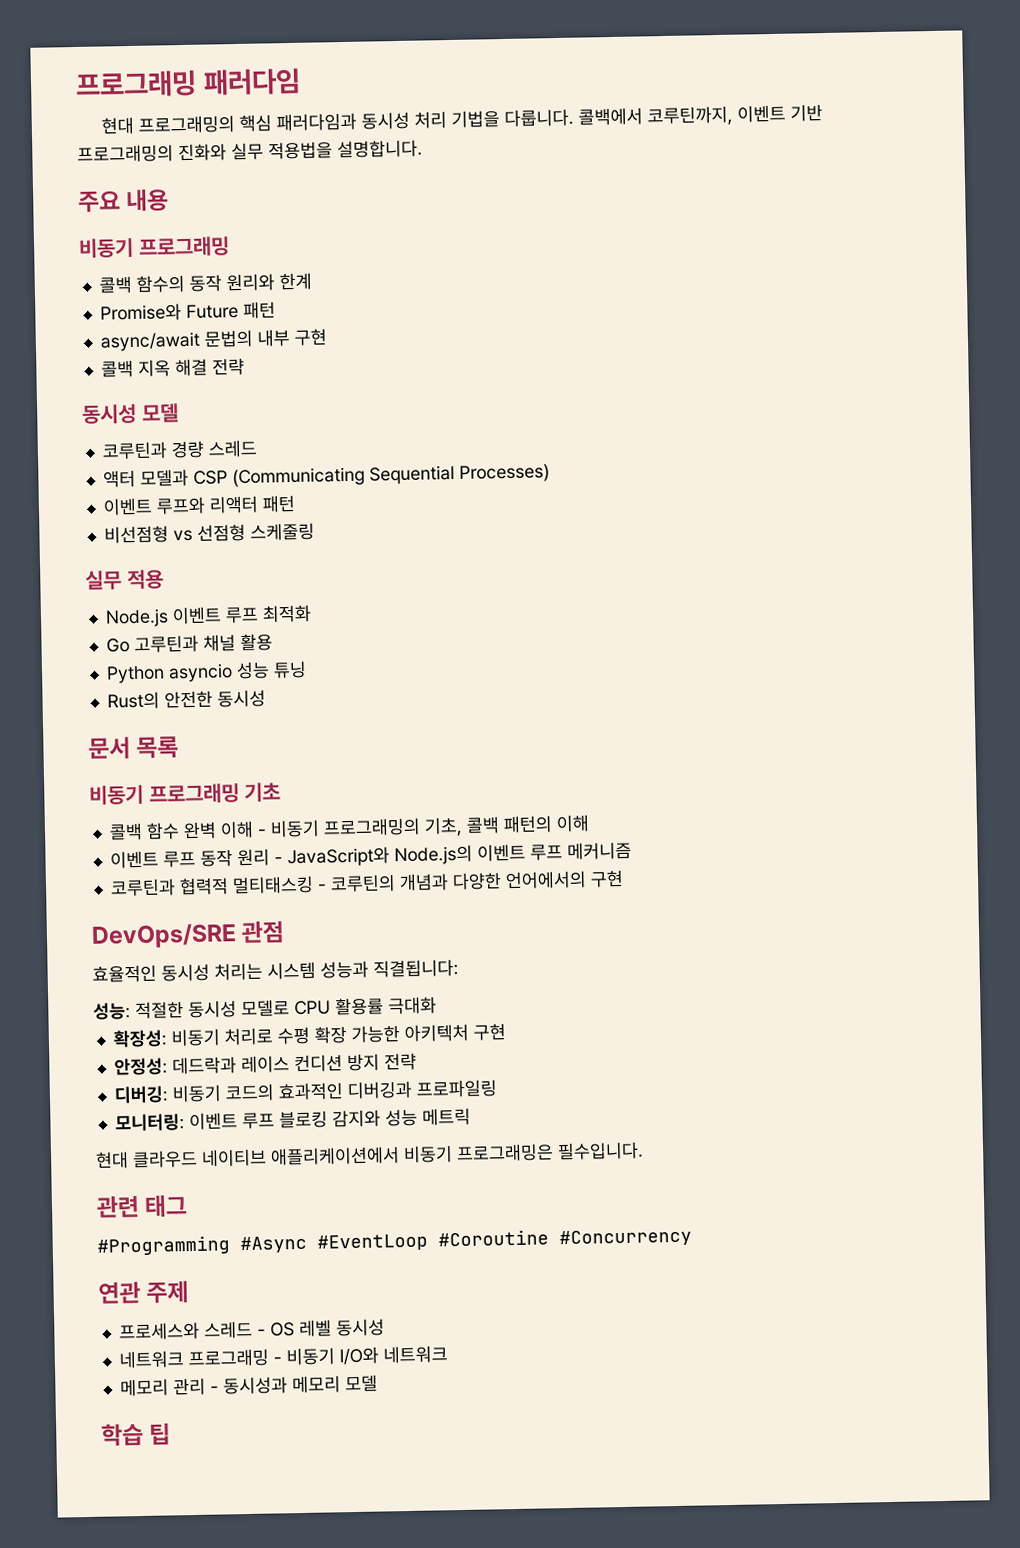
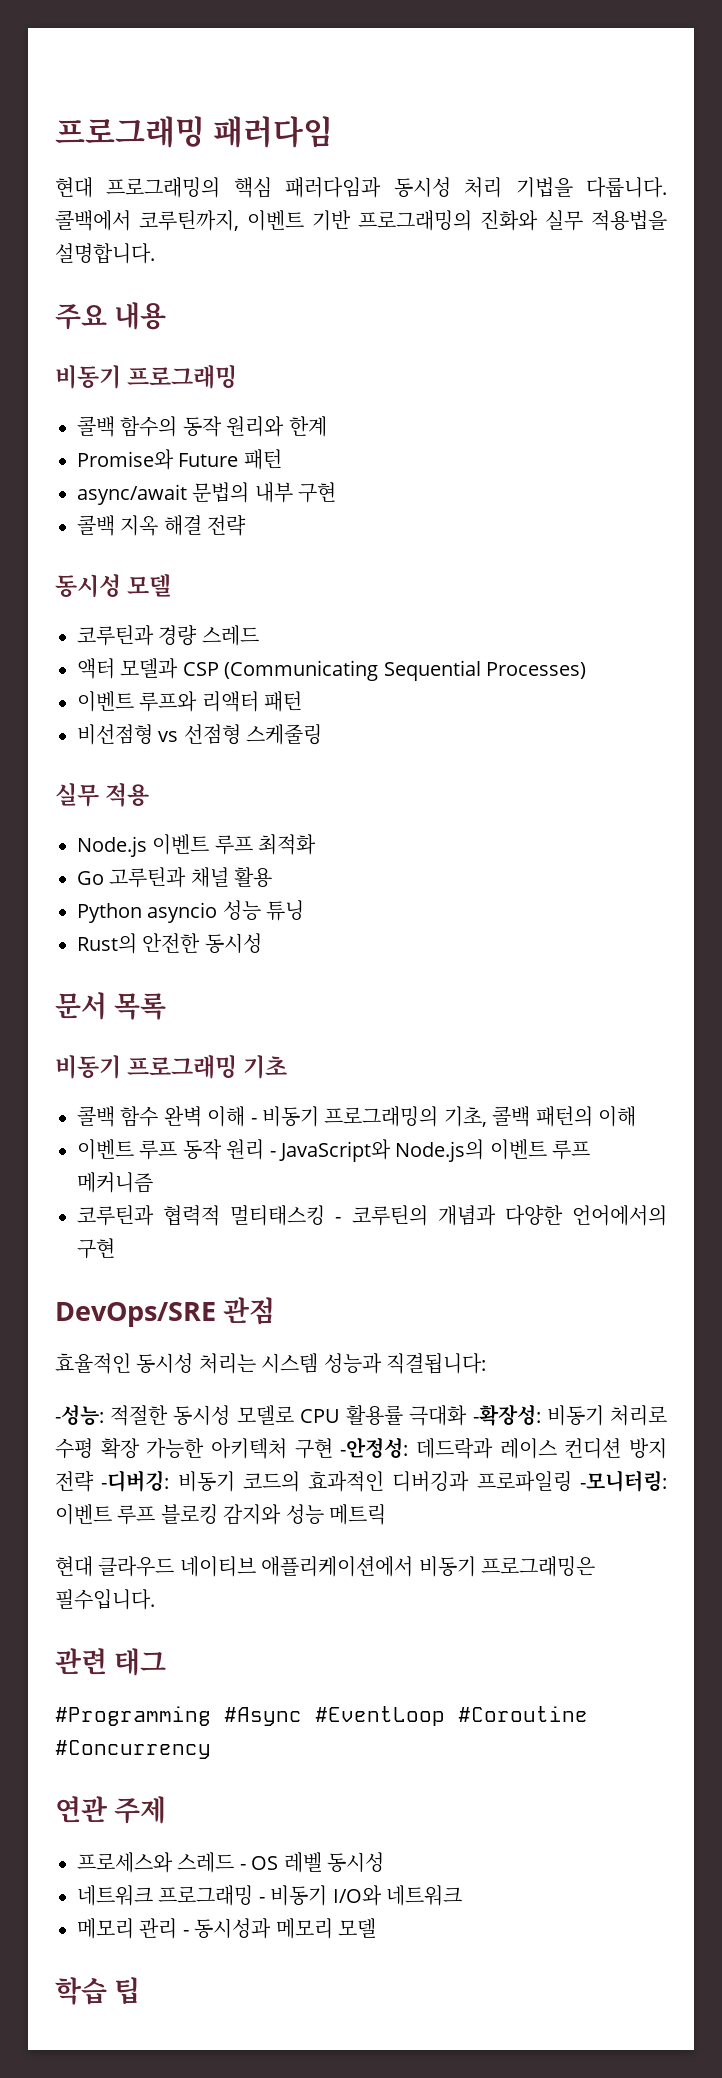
[93,1002,131,1020] 성능: -> [55,1405,104,1425] -성능:
[112,1029,168,1048] // 확장성: -> [472,1404,541,1426] -확장성:
[113,1057,168,1076] // 안정성: -> [340,1437,409,1458] -안정성:
[113,1085,169,1104] // 디버깅: -> [101,1470,170,1492] -디버깅:
[114,1113,185,1132] // 모니터링: -> [579,1470,667,1492] -모니터링:

